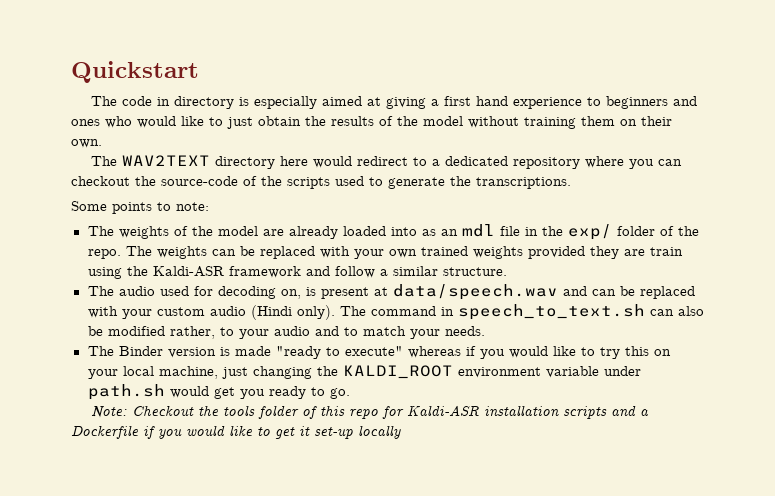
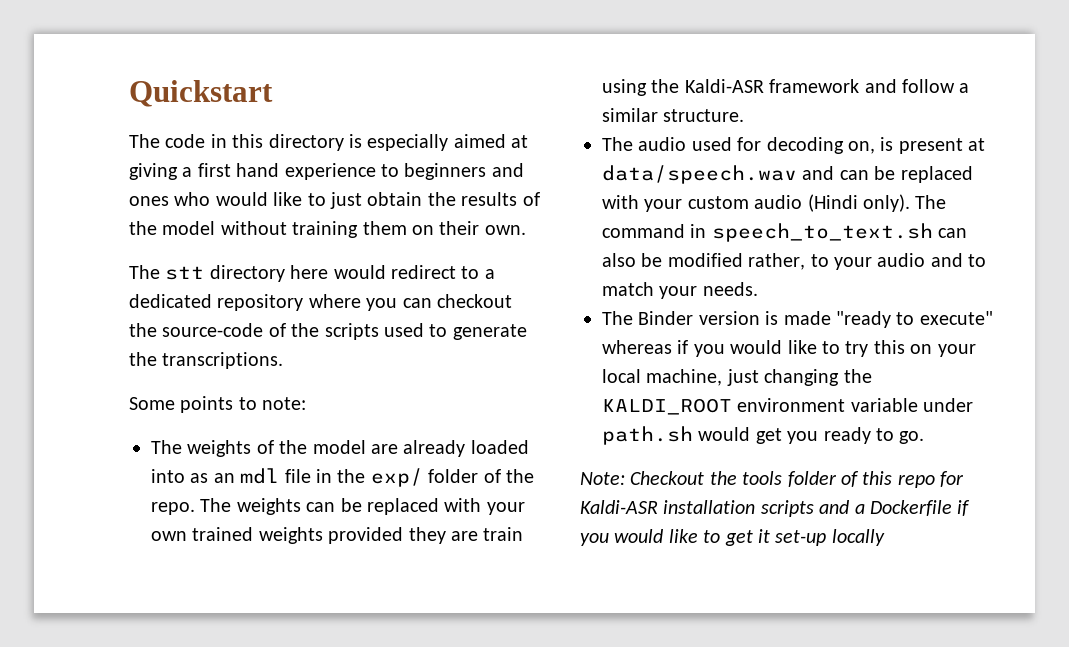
(171, 101) none -> [232,134,264,148] this
[122,155,211,166] WAV2TEXT -> [165,266,205,280] stt

